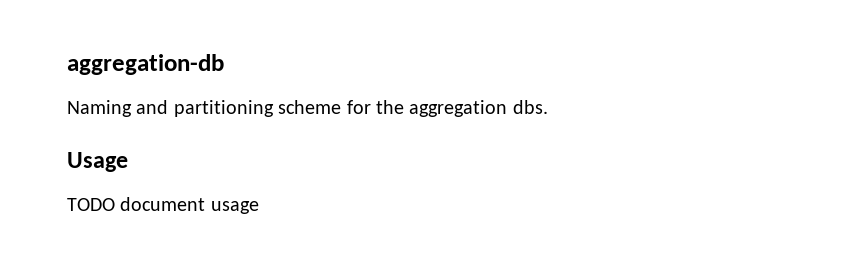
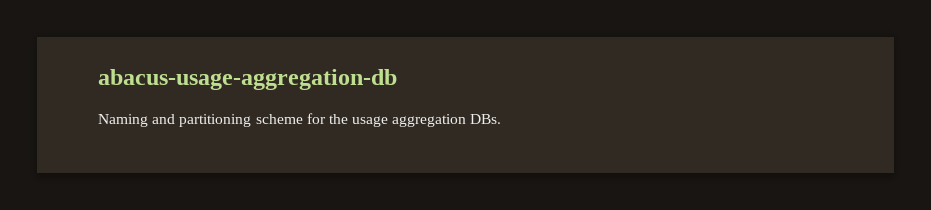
[67,54,224,75] aggregation-db -> [98,69,397,90] abacus-usage-aggregation-db
[409,100,548,117] [67,152,128,172] [67,197,259,214] aggregation dbs. // Usage // TODO document usage -> [352,114,502,127] usage aggregation DBs.

